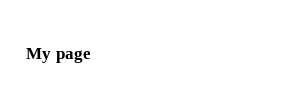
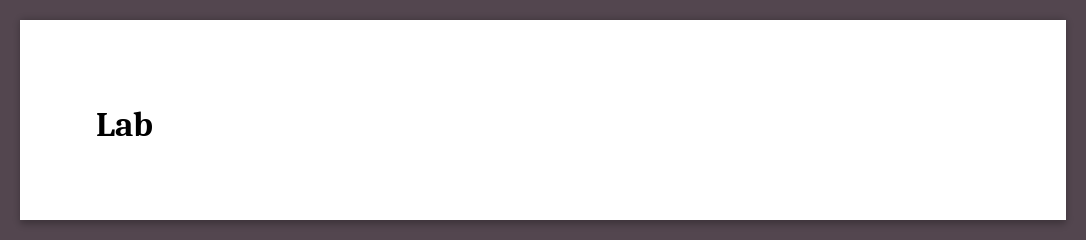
[26,48,91,63] My page -> [96,111,153,136] Lab

